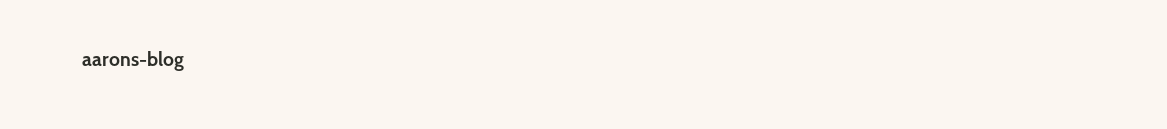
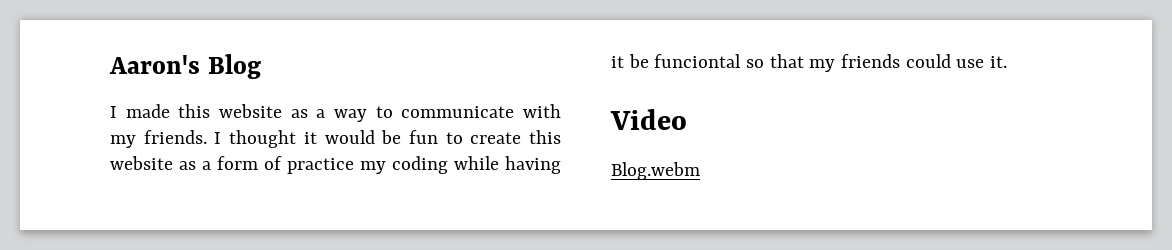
[82,51,184,71] aarons-blog -> [109,54,261,79] [110,104,561,122] [110,130,561,148] [110,156,561,174] [611,54,1008,72] [610,109,687,130] [611,162,700,180] Aaron's Blog // I made this website as a way to communicate with my friends. I thought it would be fun to create this website as a form of practice my coding while having it be funciontal so that my friends could use it. // Video // Blog.webm

